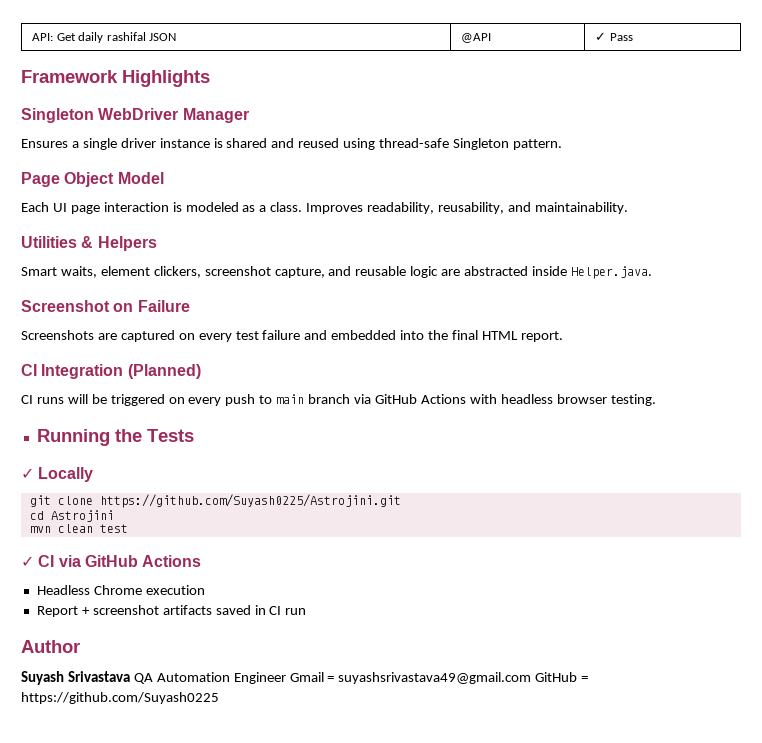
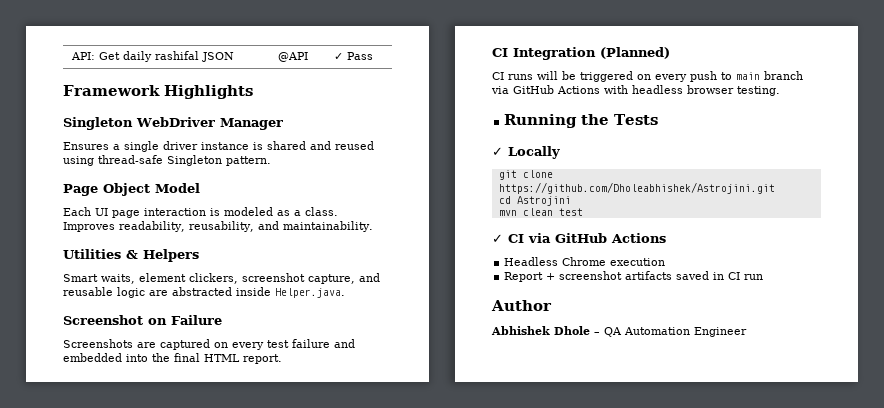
[99,494,401,508] https://github.com/Suyash0225/Astrojini.git -> [498,182,775,194] https://github.com/Dholeabhishek/Astrojini.git
[21,671,589,685] [21,692,219,704] Suyash Srivastava QA Automation Engineer Gmail = suyashsrivastava49@gmail.com GitHub = https://github.com/Suyash0225 -> [491,326,747,337] Abhishek Dhole – QA Automation Engineer

